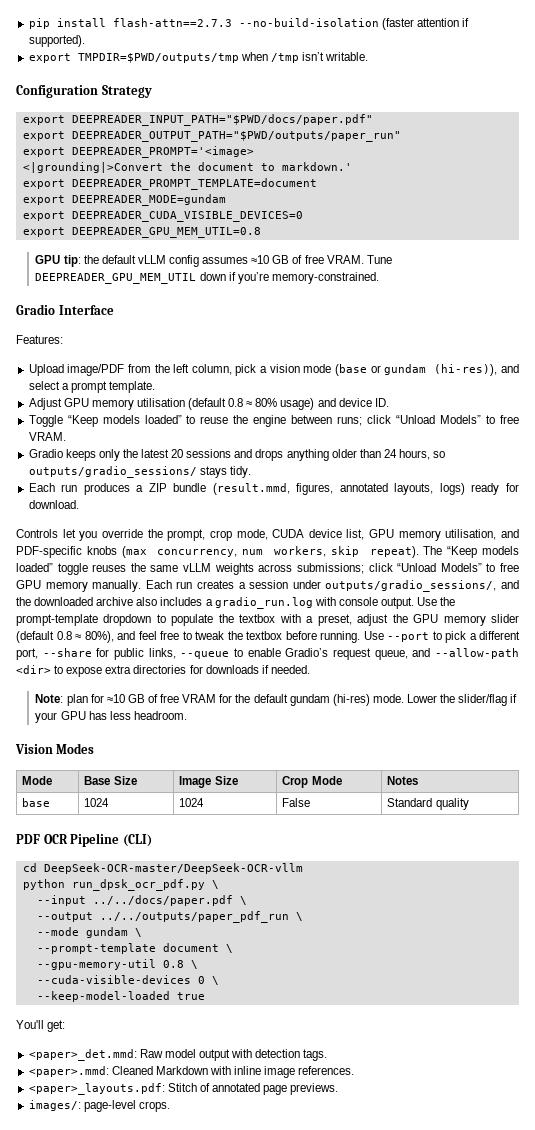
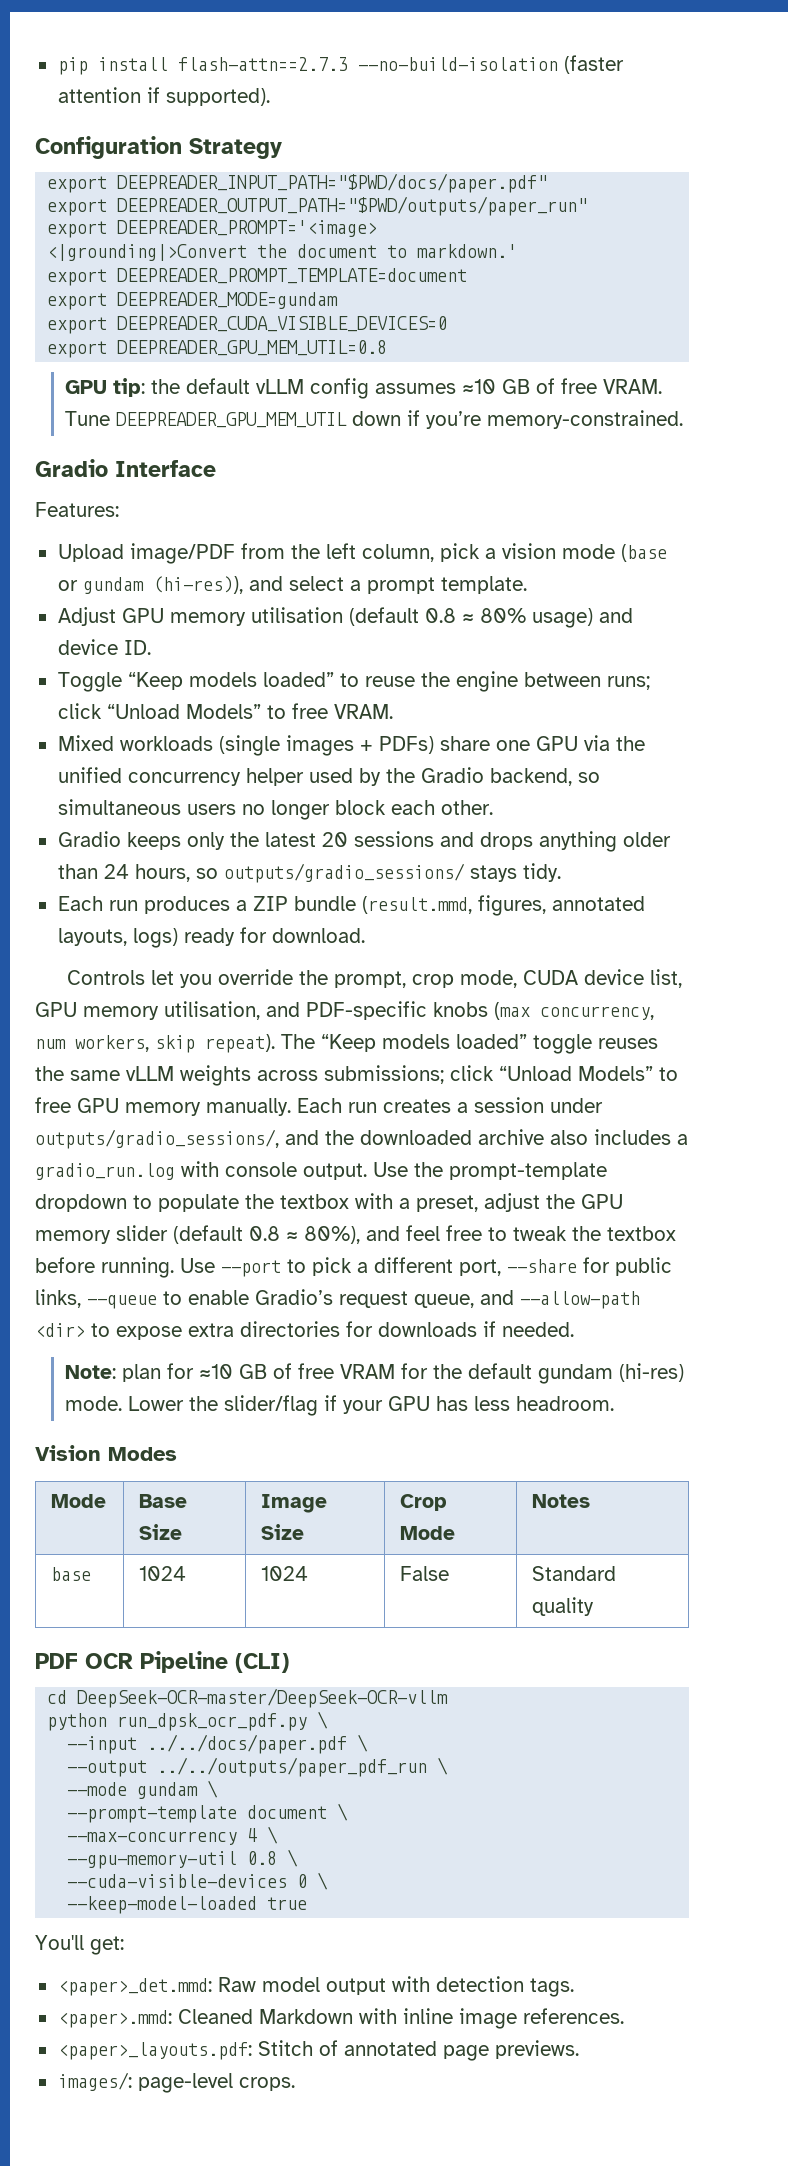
[28,52,369,63] // export TMPDIR=$PWD/outputs/tmp when /tmp isn’t writable. -> (270, 97) none
(66, 436) none -> [57,735,645,756] [57,767,600,786] [57,799,493,820] // Mixed workloads (single images + PDFs) share one GPU via the unified concurrency helper used by the Gradio backend, so simultaneous users no longer block each other.
(233, 948) none -> [67,1826,279,1845] // --max-concurrency 4 \

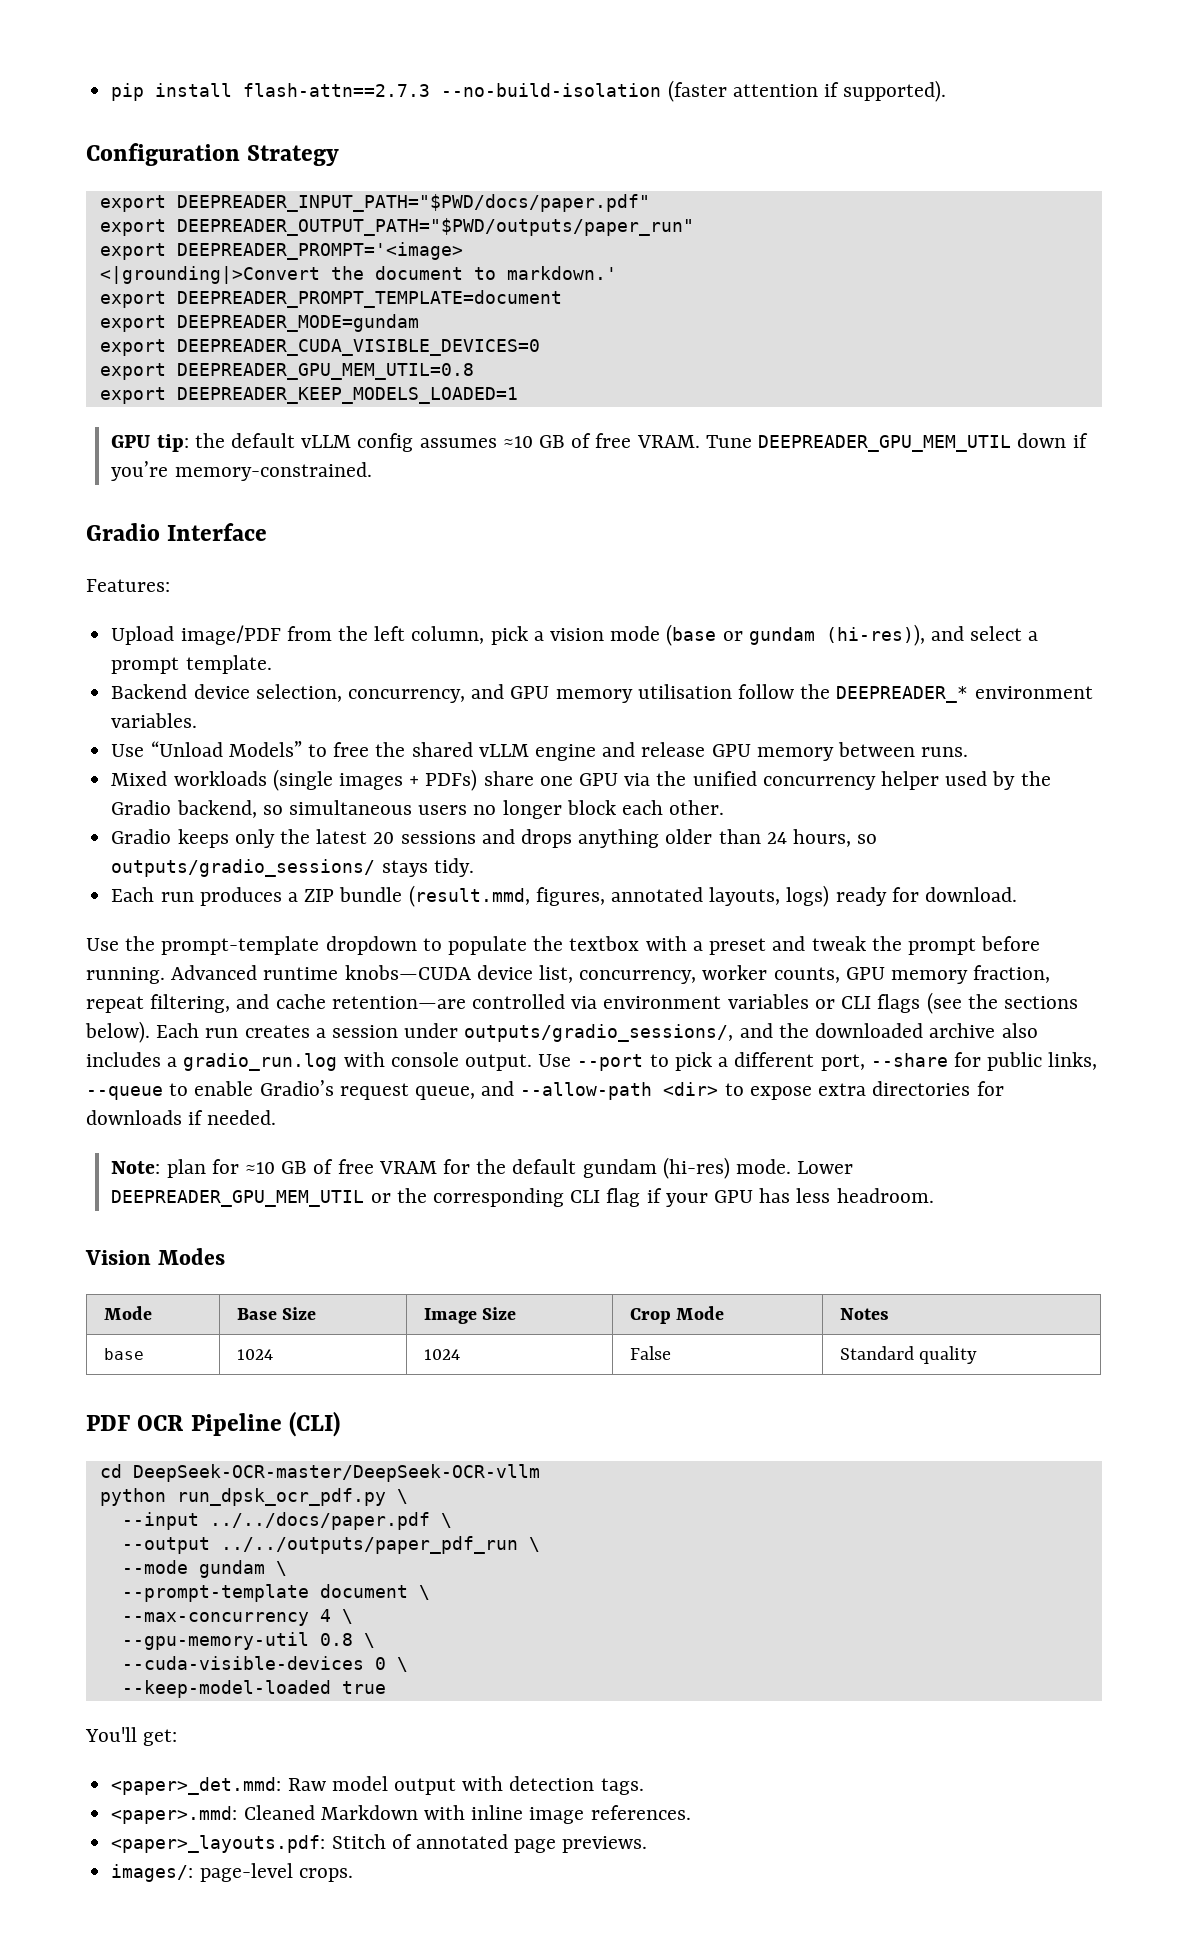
(388, 348) none -> [99,387,518,404] // export DEEPREADER_KEEP_MODELS_LOADED=1
[57,607,633,628] [57,639,151,655] [57,671,650,692] [57,703,393,719] Adjust GPU memory utilisation (default 0.8 ≈ 80% usage) and device ID. // Toggle “Keep models loaded” to reuse the engine between runs; click “Unload Models” to free VRAM. -> [111,684,1093,703] [111,713,198,728] [111,741,969,761] Backend device selection, concurrency, and GPU memory utilisation follow the DEEPREADER_* environment variables. // Use “Unload Models” to free the shared vLLM engine and release GPU memory between runs.
[66,969,682,988] [35,1001,654,1020] [35,1034,658,1054] [35,1065,678,1086] [35,1097,291,1116] Controls let you override the prompt, crop mode, CUDA device list, GPU memory utilisation, and PDF-specific knobs (max concurrency, num workers, skip repeat). The “Keep models loaded” toggle reuses the same vLLM weights across submissions; click “Unload Models” to free GPU memory manually. -> [86,936,1041,955] [86,965,1051,984] [86,992,1078,1014] [85,1021,150,1043] Use the prompt-template dropdown to populate the textbox with a preset and tweak the prompt before running. Advanced runtime knobs—CUDA device list, concurrency, worker counts, GPU memory fraction, repeat filtering, and cache retention—are controlled via environment variables or CLI flags (see the sections below).
[414,1162,607,1180] [35,1193,623,1212] [35,1225,676,1244] [35,1257,215,1278] the prompt-template dropdown to populate the textbox with a preset, adjust the GPU memory slider (default 0.8 ≈ 80%), and feel free to tweak the textbox before running. Use -> (572, 1060) none
[189,1395,319,1416] the slider/flag -> [111,1188,641,1207] DEEPREADER_GPU_MEM_UTIL or the corresponding CLI flag

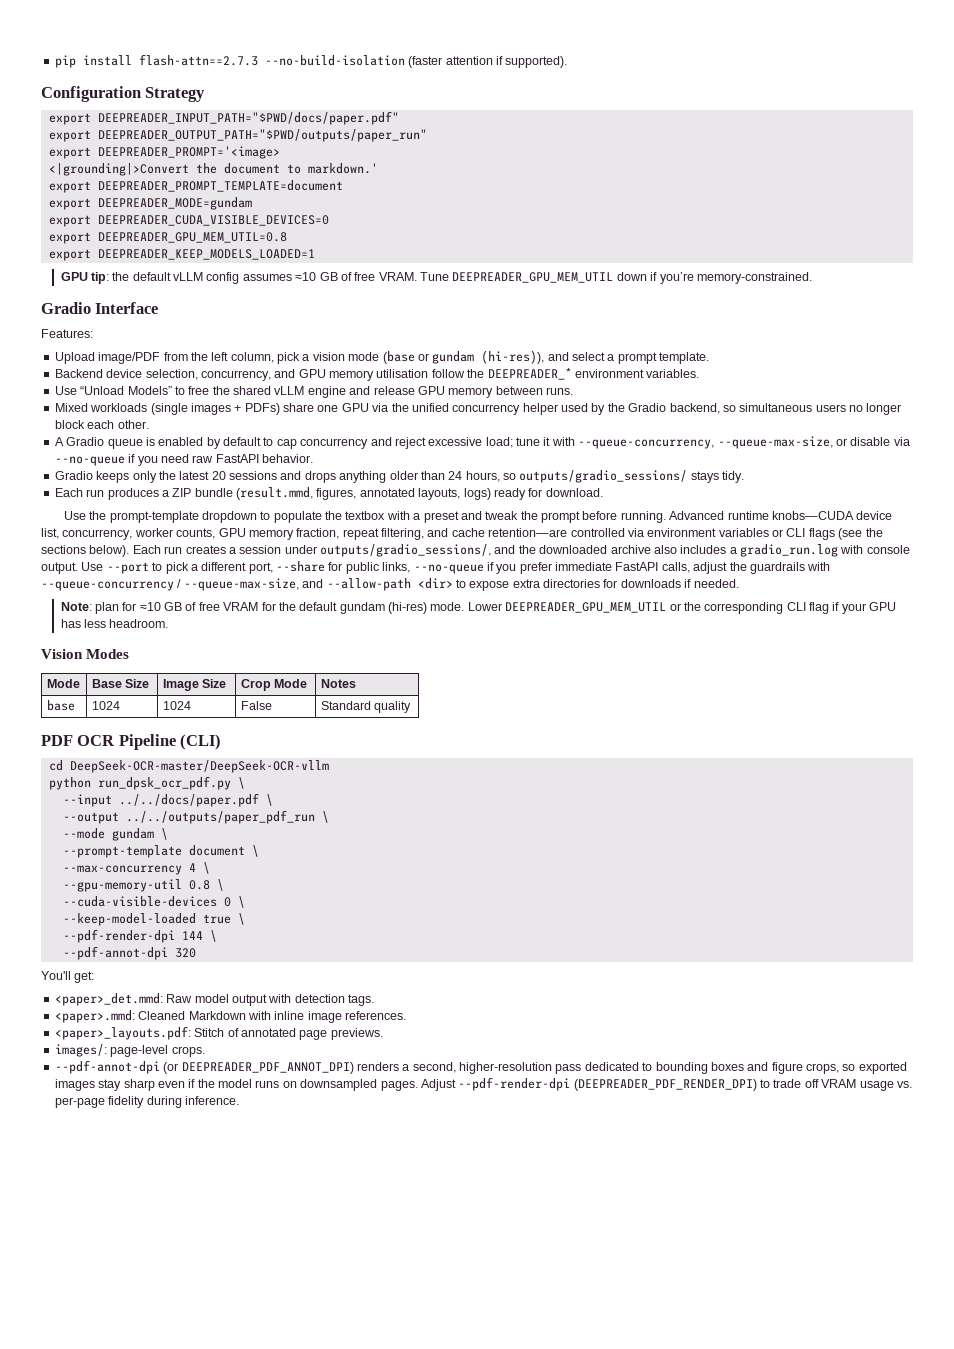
(725, 807) none -> [54,436,910,449] [54,454,313,466] // A Gradio queue is enabled by default to cap concurrency and reject excessive load; tune it with --queue-concurrency, --queue-max-size, or disable via --no-queue if you need raw FastAPI behavior.
[86,1080,476,1100] --queue to enable Gradio’s request queue, -> [413,562,831,574] [41,578,299,591] --no-queue if you prefer immediate FastAPI calls, adjust the guardrails with --queue-concurrency / --queue-max-size,
(386, 1687) none -> [237,913,245,925] [62,929,217,943] [62,946,196,960] \ // --pdf-render-dpi 144 \ // --pdf-annot-dpi 320
(353, 1875) none -> [54,1060,907,1074] [54,1077,912,1091] [54,1096,239,1108] // --pdf-annot-dpi (or DEEPREADER_PDF_ANNOT_DPI) renders a second, higher-resolution pass dedicated to bounding boxes and figure crops, so exported images stay sharp even if the model runs on downsampled pages. Adjust --pdf-render-dpi (DEEPREADER_PDF_RENDER_DPI) to trade off VRAM usage vs. per-page fidelity during inference.

